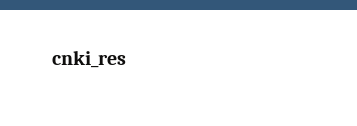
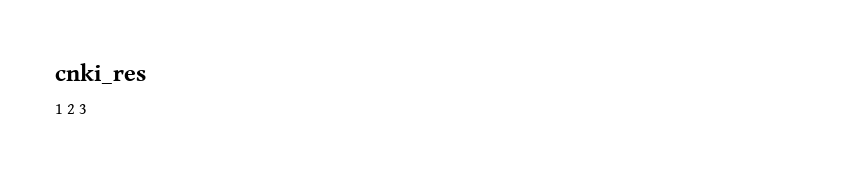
(126, 59) none -> [55,104,88,114] // 1 2 3

